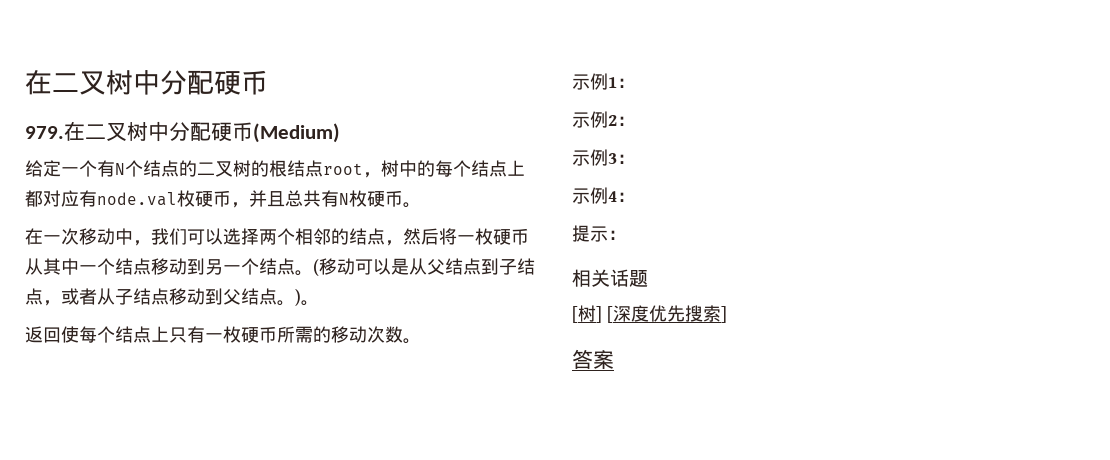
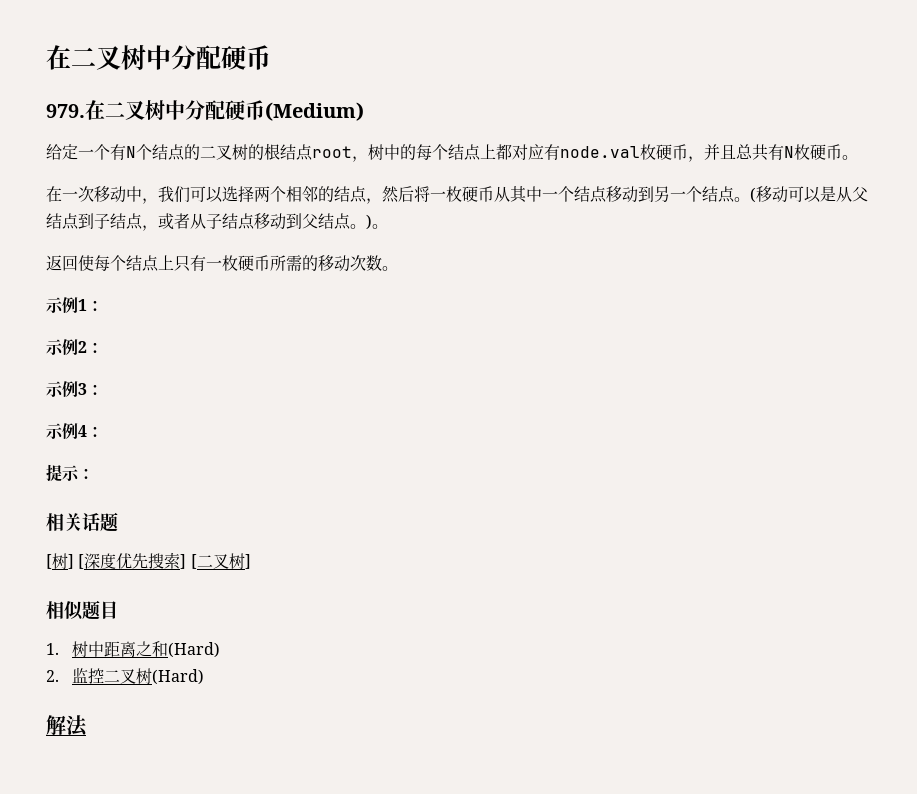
[572,349,614,369] // 答案 -> [190,553,251,569] [46,600,118,620] [46,641,220,658] [46,667,204,685] [46,715,88,737] [二叉树] // 相似题目 // 1.树中距离之和(Hard) // 2.监控二叉树(Hard) // 解法

